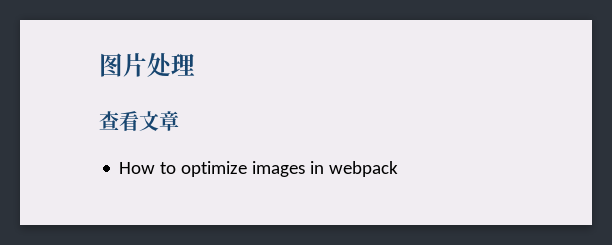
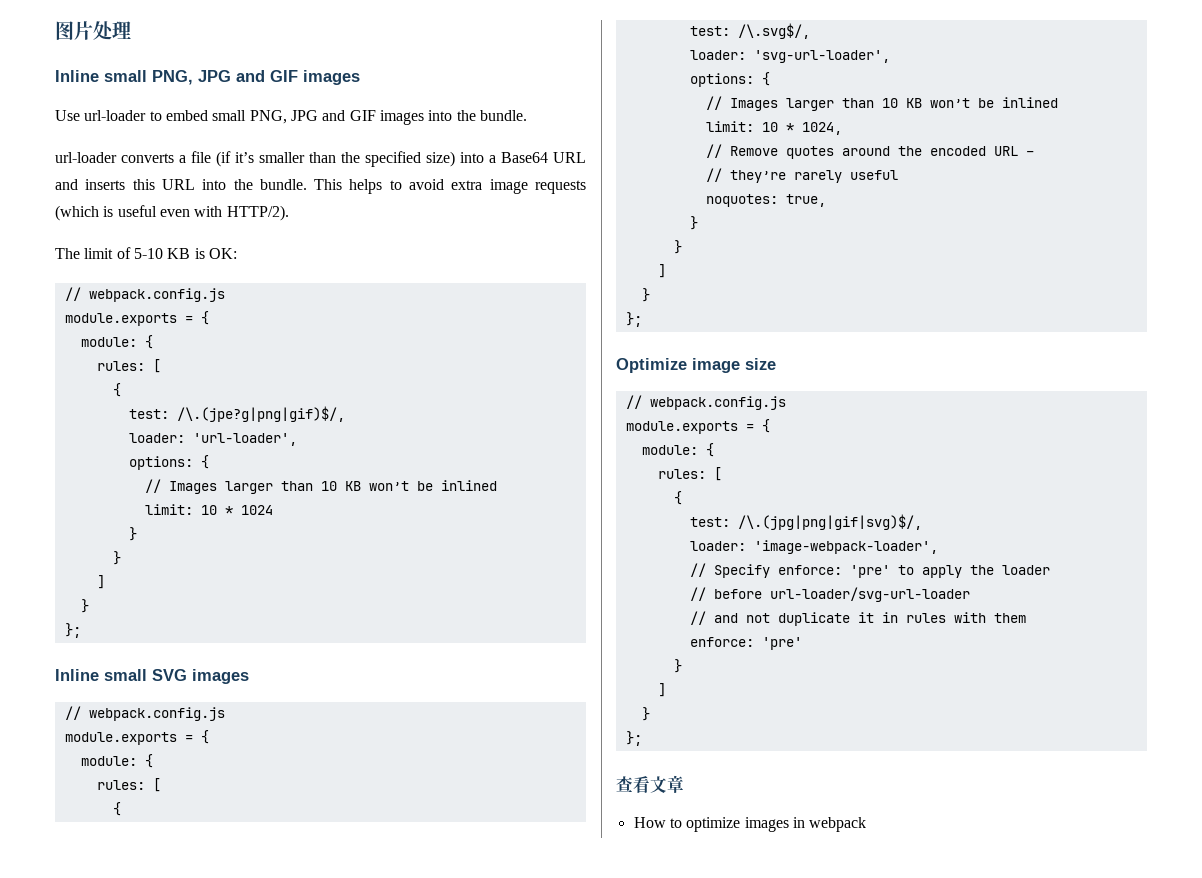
(195, 64) none -> [55,70,360,85] [55,110,527,125] [55,151,586,167] [55,179,587,194] [55,205,289,221] [55,247,237,259] [64,287,225,302] [64,311,209,326] [80,335,153,349] [96,359,161,373] [112,383,121,397] [128,406,345,422] [128,433,297,446] [128,455,209,470] [144,479,497,494] [144,504,273,515] [128,527,137,541] [112,551,121,565] [96,575,105,589] [80,599,89,613] [64,623,81,638] [55,669,249,684] [64,706,225,721] [64,730,209,745] [80,754,153,768] [96,778,161,792] [112,802,121,816] [689,23,810,39] [689,50,890,63] [689,72,770,87] [705,96,1058,111] [705,121,842,135] [705,144,1034,159] [705,168,898,183] [705,194,826,207] [689,216,698,230] [673,240,682,254] [657,264,666,278] [641,288,650,302] [625,312,642,327] [616,358,776,373] [625,395,786,410] [625,419,770,434] [641,443,714,457] [657,467,722,481] [673,491,682,505] [689,514,922,530] [689,540,938,554] [689,563,1050,578] [689,587,970,602] [689,611,1026,626] [689,637,802,650] [673,659,682,673] [657,683,666,697] [641,707,650,721] [625,731,642,746] // Inline small PNG, JPG and GIF images // Use url-loader to embed small PNG, JPG and GIF images into the bundle. // url-loader converts a file (if it’s smaller than the specified size) into a Base64 URL and inserts this URL into the bundle. This helps to avoid extra image requests (which is useful even with HTTP/2). // The limit of 5-10 KB is OK: // // webpack.config.js // module.exports = { // module: { // rules: [ // { // test: /\.(jpe?g|png|gif)$/, // loader: 'url-loader', // options: { // // Images larger than 10 KB won’t be inlined // limit: 10 * 1024 // } // } // ] // } // }; // Inline small SVG images // // webpack.config.js // module.exports = { // module: { // rules: [ // { // test: /\.svg$/, // loader: 'svg-url-loader', // options: { // // Images larger than 10 KB won’t be inlined // limit: 10 * 1024, // // Remove quotes around the encoded URL – // // they’re rarely useful // noquotes: true, // } // } // ] // } // }; // Optimize image size // // webpack.config.js // module.exports = { // module: { // rules: [ // { // test: /\.(jpg|png|gif|svg)$/, // loader: 'image-webpack-loader', // // Specify enforce: 'pre' to apply the loader // // before url-loader/svg-url-loader // // and not duplicate it in rules with them // enforce: 'pre' // } // ] // } // };

